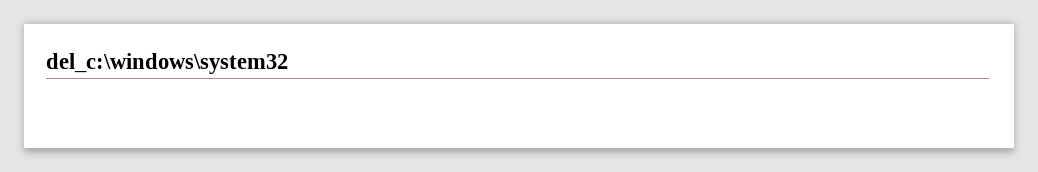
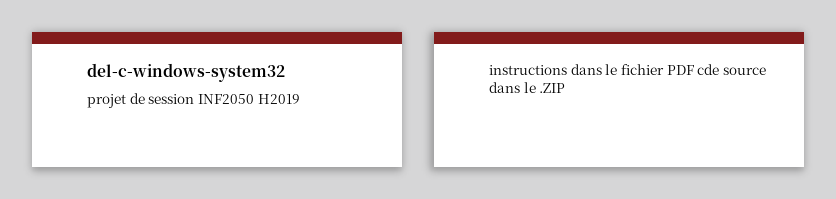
[46,53,288,74] del_c:\windows\system32 -> [87,63,285,82] [87,93,300,108] [489,64,766,75] [489,82,566,93] del-c-windows-system32 // projet de session INF2050 H2019 instructions dans le fichier PDF cde source dans le .ZIP

